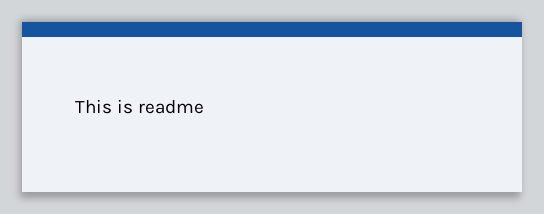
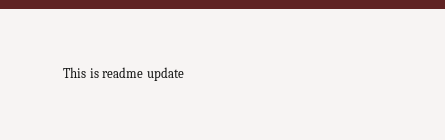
(205, 107) none -> [146,67,184,81] update

